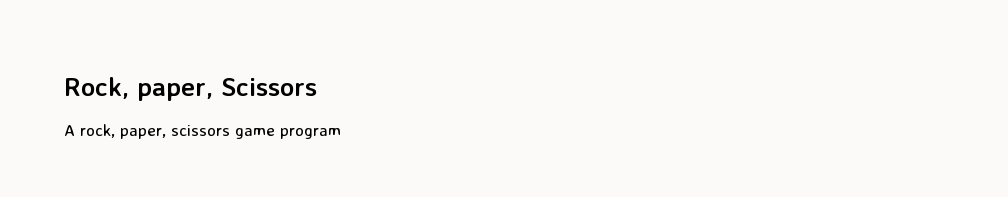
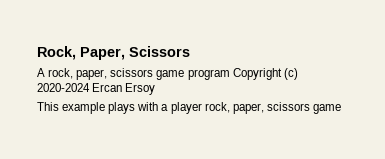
[137,83,213,101] paper, -> [80,47,125,60] Paper,
(341, 133) none -> [232,68,298,80] [37,83,156,95] [37,102,341,114] Copyright (c) 2020-2024 Ercan Ersoy // This example plays with a player rock, paper, scissors game

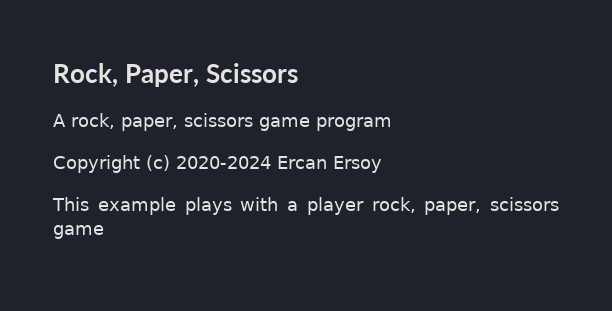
(230, 74) none -> (392, 124) //

